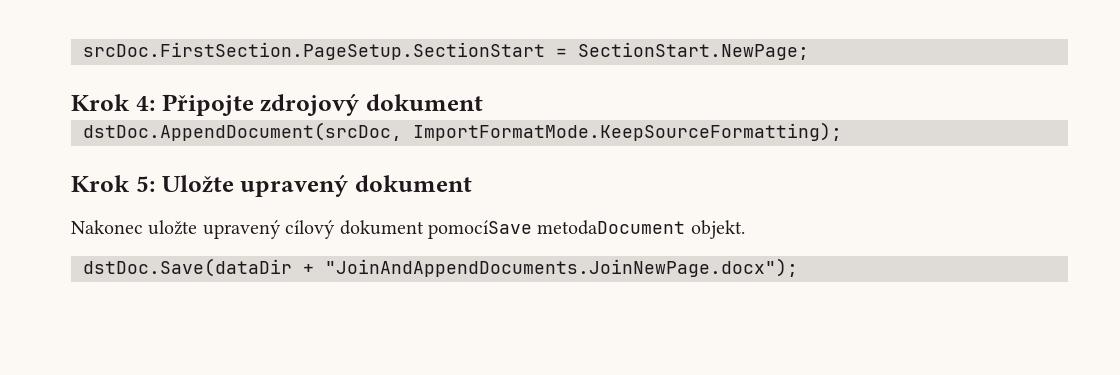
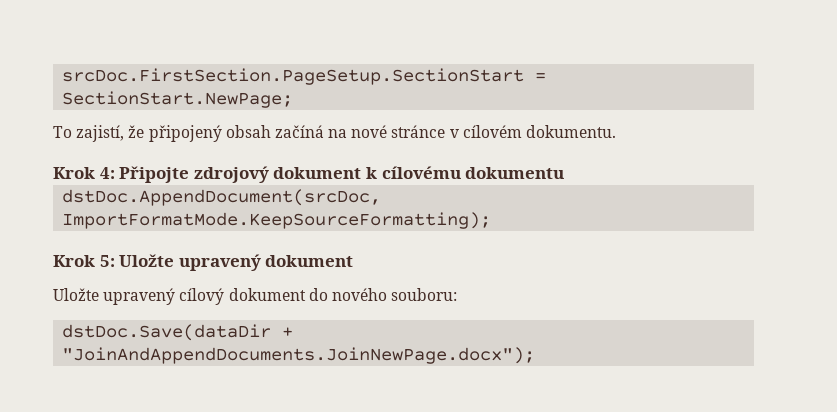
(809, 51) none -> [53,125,617,142] // To zajistí, že připojený obsah začíná na nové stránce v cílovém dokumentu.
(483, 102) none -> [365,166,565,179] k cílovému dokumentu
[71,220,198,235] Nakonec uložte -> [53,288,99,301] Uložte
[428,220,745,239] pomocíSave metodaDocument objekt. -> [308,288,458,301] do nového souboru:

